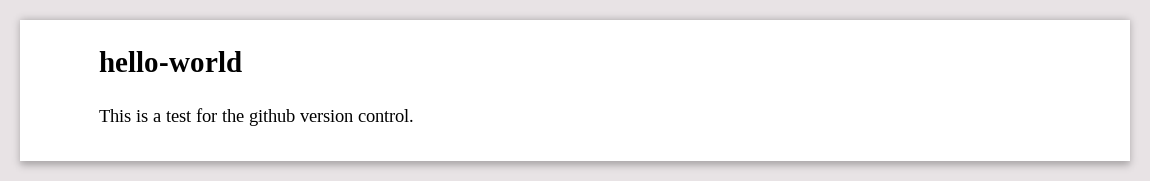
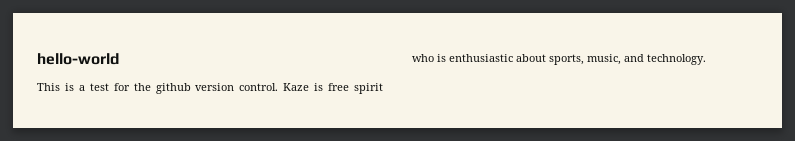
(414, 115) none -> [283,83,384,94] [412,54,706,65] Kaze is free spirit who is enthusiastic about sports, music, and technology.

